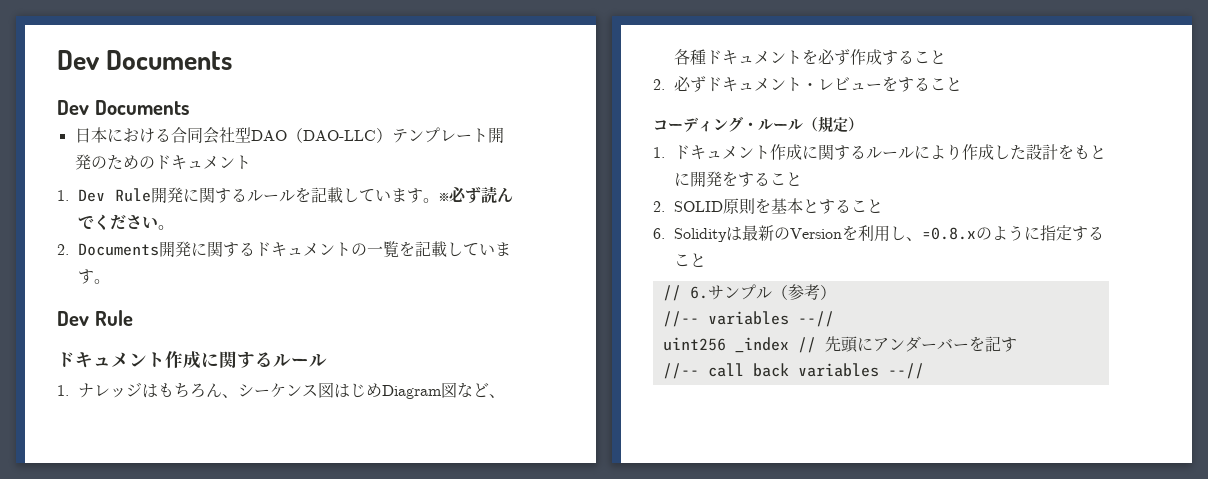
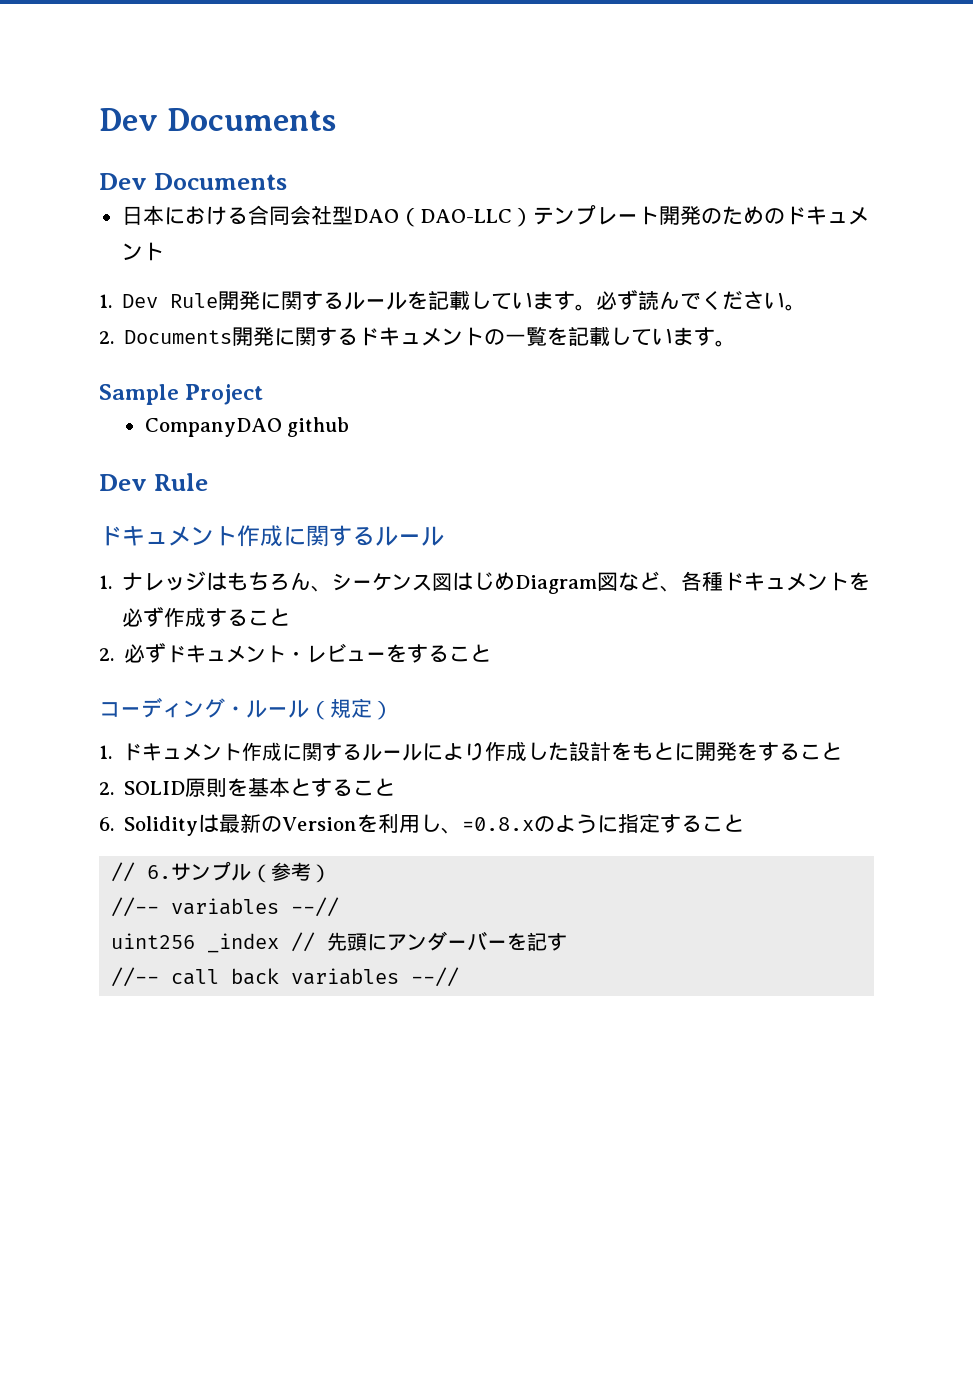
[439,193,449,201] ※ -> (597, 307) none
(111, 281) none -> [99,384,264,405] [144,417,350,437] // Sample Project // CompanyDAO github

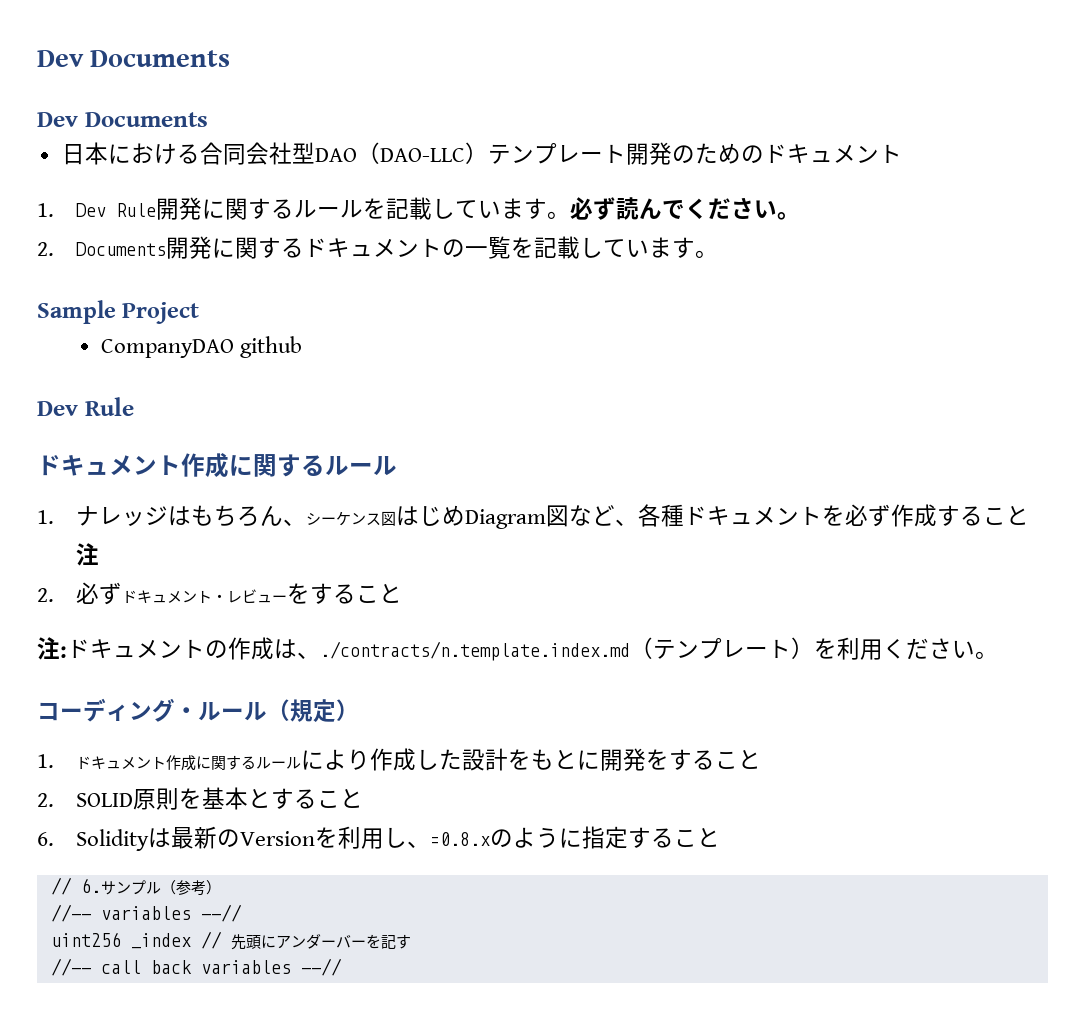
(291, 617) none -> [76,543,100,566] 注
(492, 653) none -> [37,637,998,661] // 注:ドキュメントの作成は、./contracts/n.template.index.md（テンプレート）を利用ください。

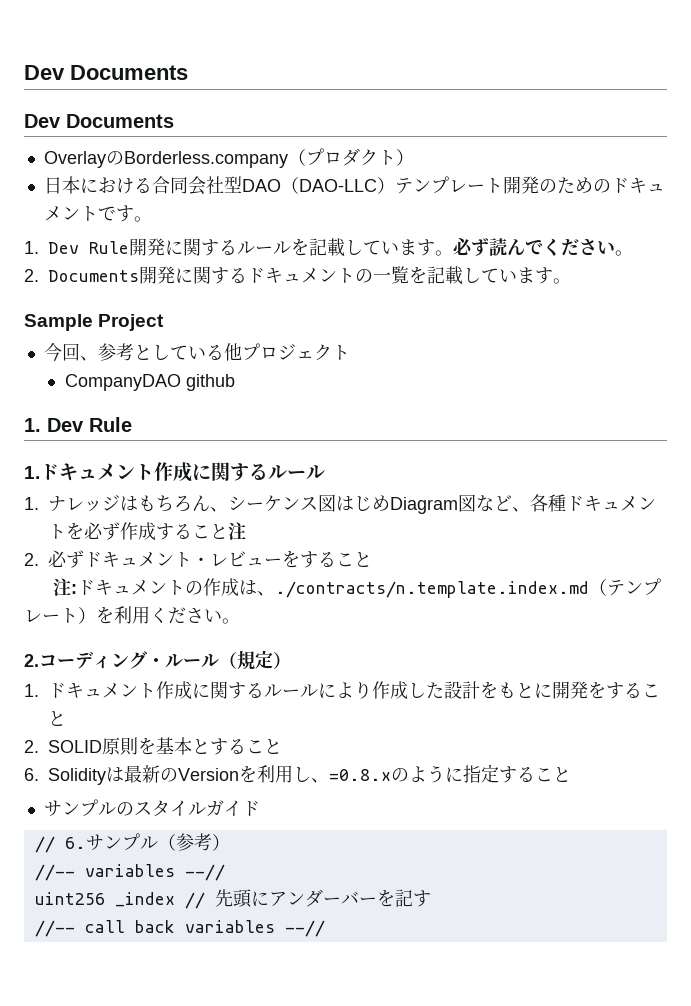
(208, 119) none -> [43,148,414,168] // OverlayのBorderless.company（プロダクト）
(902, 153) none -> [97,205,152,222] です。
(200, 313) none -> [43,343,350,362] // 今回、参考としている他プロジェクト
(303, 347) none -> [24,418,41,432] 1.
(134, 406) none -> [24,466,40,479] 1.
(998, 655) none -> [24,654,39,667] 2.
(721, 837) none -> [43,799,260,817] // サンプルのスタイルガイド

